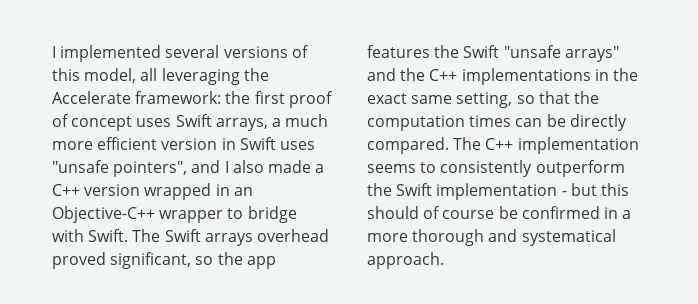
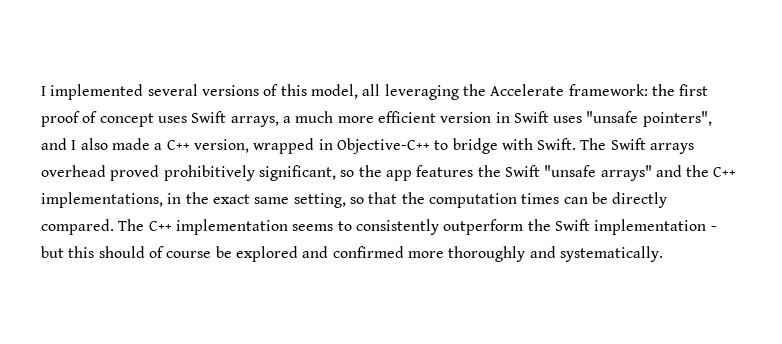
[84,184,141,196] version -> [193,139,249,153] version,
[233,187,253,196] [52,206,224,223] an Objective-C++ wrapper -> [336,138,430,154] Objective-C++
(106, 260) none -> [163,165,255,181] prohibitively
[461,68,591,85] implementations -> [41,192,163,208] implementations,
[521,206,632,219] [367,229,616,246] [367,252,444,269] confirmed in a more thorough and systematical approach. -> [235,246,663,262] explored and confirmed more thoroughly and systematically.

